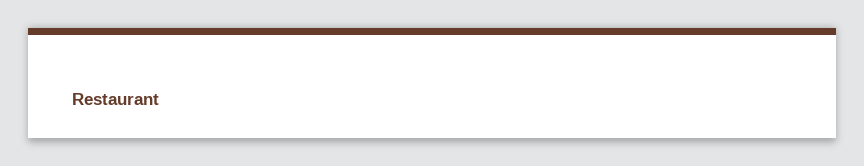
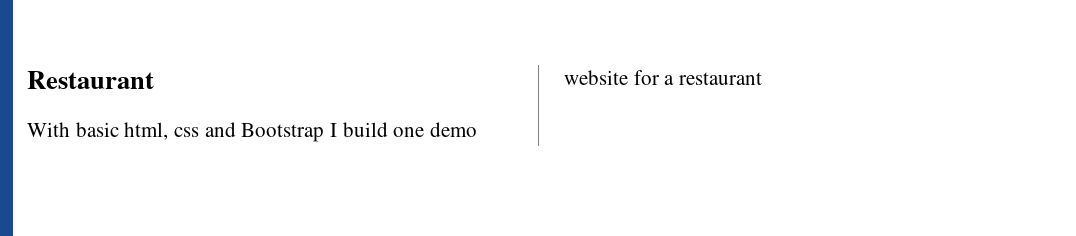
(159, 99) none -> [27,122,478,142] [564,70,763,85] // With basic html, css and Bootstrap I build one demo website for a restaurant

